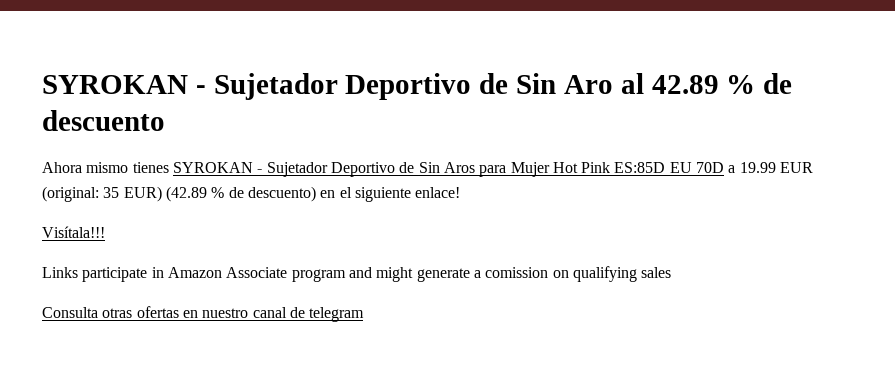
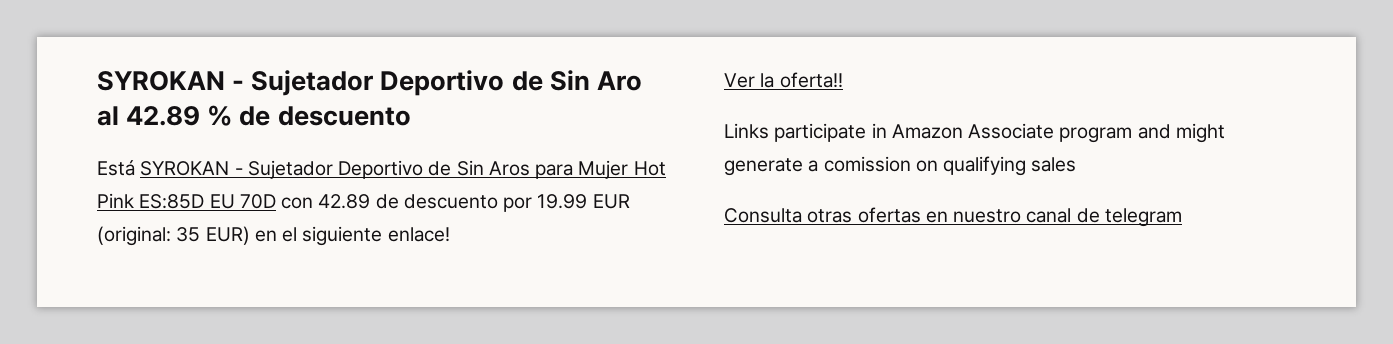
[42,162,169,173] Ahora mismo tienes -> [97,160,135,176] Está
[728,165,736,173] a -> [281,194,533,212] con 42.89 de descuento por
[165,186,316,202] (42.89 % de descuento) -> (250, 235) none
[42,226,105,238] Visítala!!! -> [724,72,843,88] Ver la oferta!!

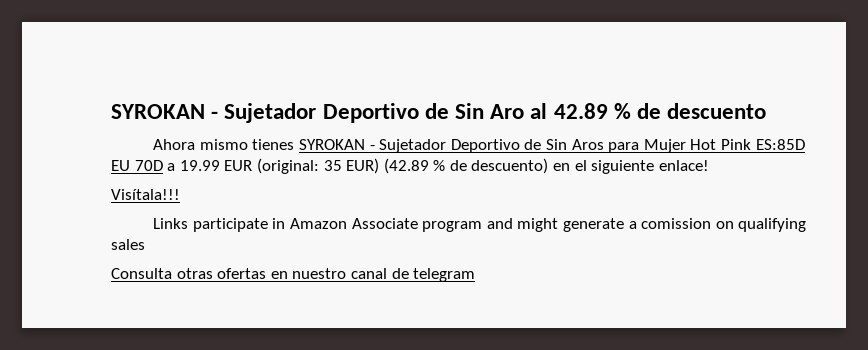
[97,160,135,176] Está -> [153,139,295,150] Ahora mismo tienes
[281,194,533,212] con 42.89 de descuento por -> [167,163,176,171] a
(250, 235) none -> [383,158,549,174] (42.89 % de descuento)
[724,72,843,88] Ver la oferta!! -> [111,189,180,200] Visítala!!!

